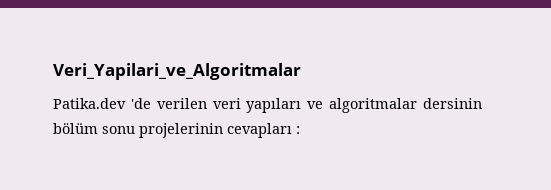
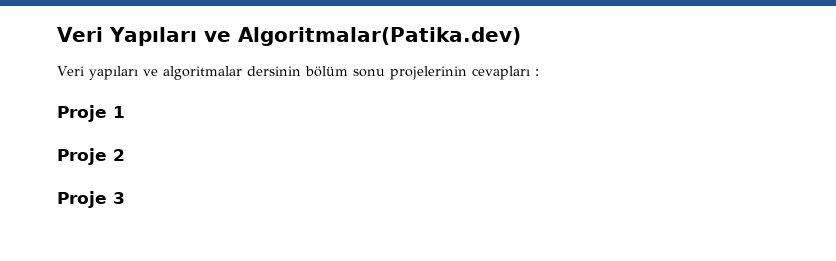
[53,63,301,80] [53,98,241,109] Veri_Yapilari_ve_Algoritmalar // Patika.dev 'de verilen veri -> [57,27,521,46] [57,66,84,76] Veri Yapıları ve Algoritmalar(Patika.dev) // Veri
(300, 130) none -> [57,105,125,122] [57,148,125,165] [57,191,125,208] // Proje 1 // Proje 2 // Proje 3

